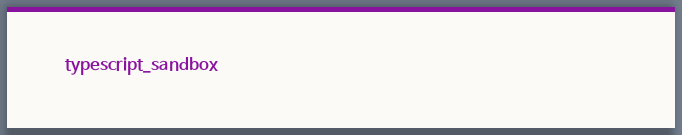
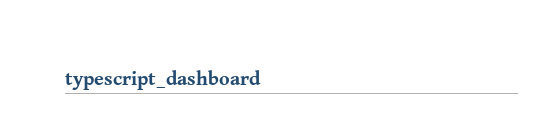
[65,57,218,75] typescript_sandbox -> [65,70,261,90] typescript_dashboard

